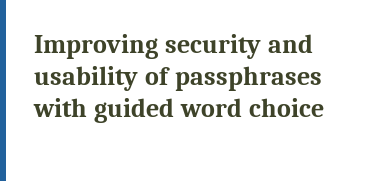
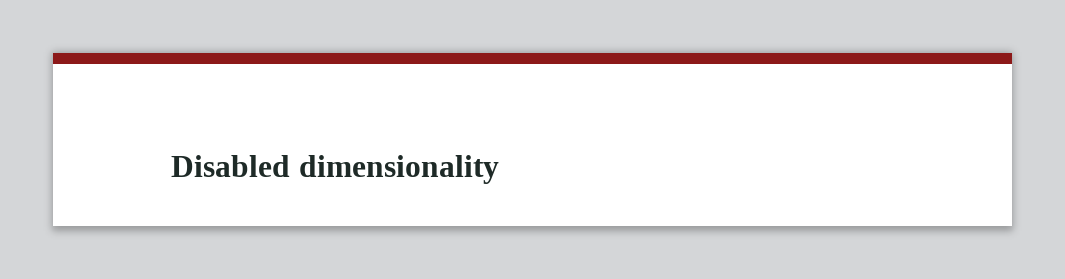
[34,34,313,59] [34,66,322,91] [33,98,324,123] Improving security and usability of passphrases with guided word choice -> [171,155,499,184] Disabled dimensionality

